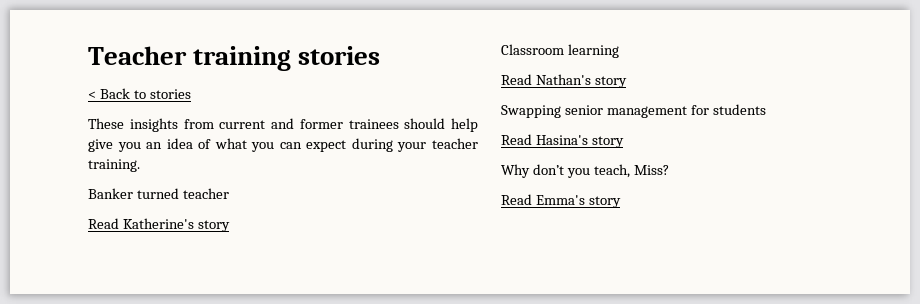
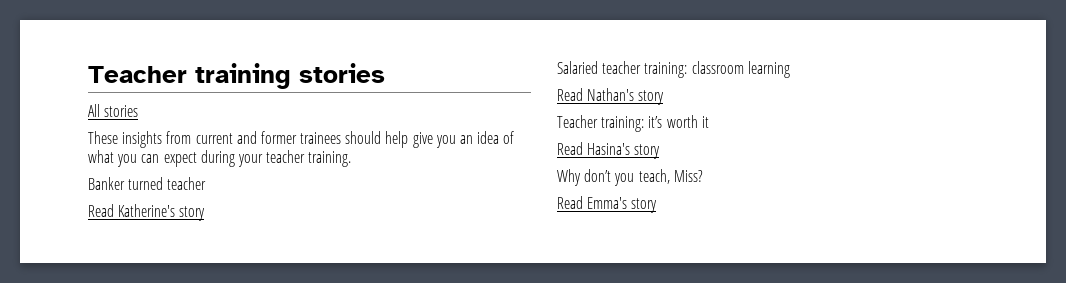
[88,88,146,99] < Back to -> [88,104,100,117] All
[501,44,564,55] Classroom -> [557,61,744,78] Salaried teacher training: classroom
[501,104,766,118] Swapping senior management for students -> [557,115,709,132] Teacher training: it’s worth it

